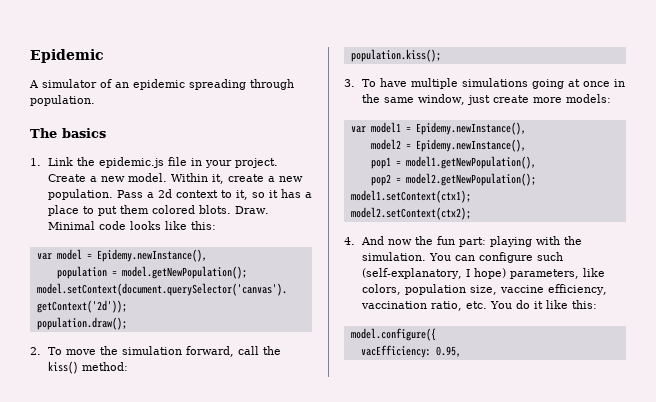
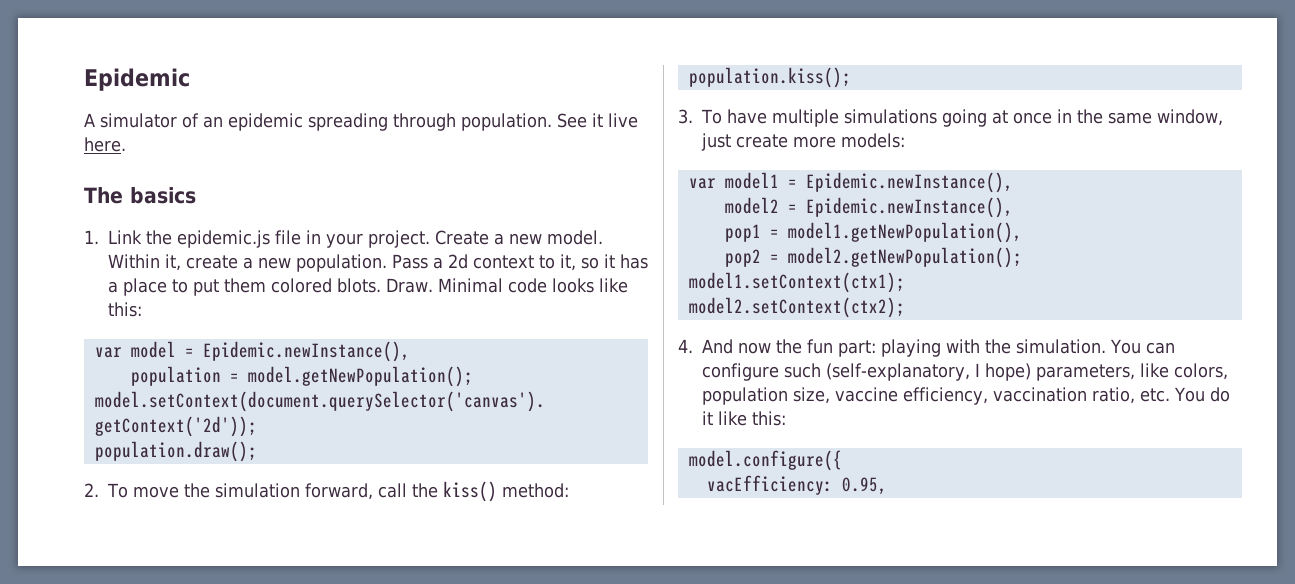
(95, 100) none -> [557,113,638,128] [84,137,126,152] See it live here.
[96,249,207,262] Epidemy.newInstance(), -> [202,341,410,362] Epidemic.newInstance(),
[415,122,526,135] Epidemy.newInstance(), -> [805,172,1013,193] Epidemic.newInstance(),
[415,139,526,152] Epidemy.newInstance(), -> [805,197,1013,218] Epidemic.newInstance(),

